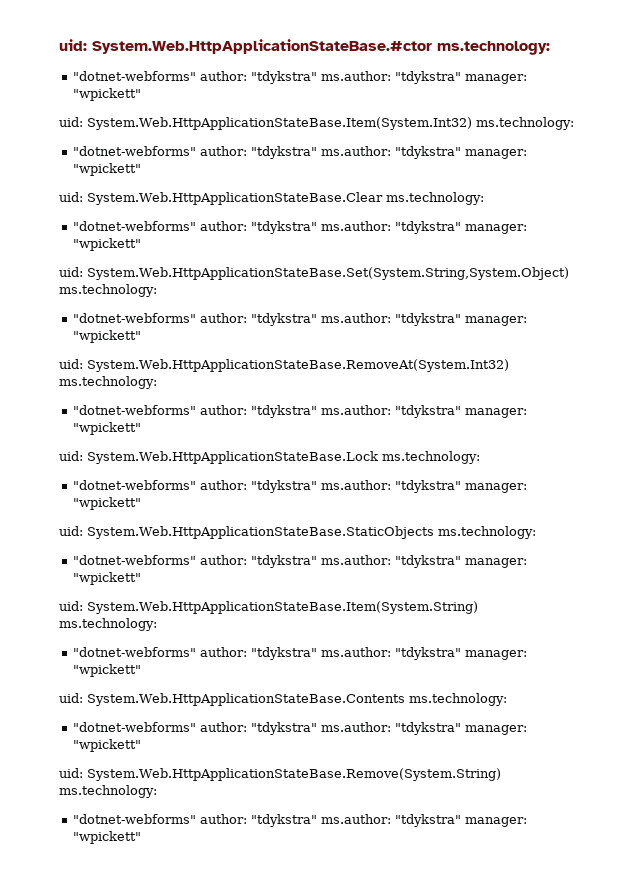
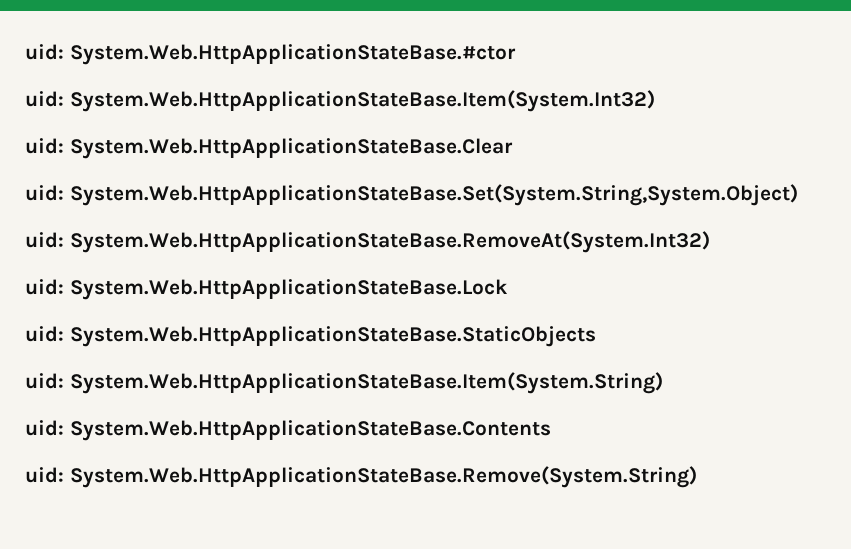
[437,41,550,55] [72,71,527,84] [72,88,141,101] [59,117,574,130] [72,146,527,159] [72,163,141,176] [59,192,484,205] [72,221,527,234] [72,238,141,251] [59,267,569,280] [59,284,157,297] [72,313,527,326] [72,330,141,343] [59,359,509,372] [59,376,157,389] [72,405,527,418] [72,422,141,435] [59,451,480,464] [72,480,527,493] [72,497,141,510] [59,526,536,539] [72,555,527,568] [72,572,141,585] [59,601,478,614] [59,618,157,631] [72,647,527,660] [72,664,141,677] [59,693,507,706] [72,722,527,735] [72,739,141,752] [59,768,501,781] [59,785,157,798] [72,814,527,827] [72,831,141,844] ms.technology: // "dotnet-webforms" author: "tdykstra" ms.author: "tdykstra" manager: "wpickett" // uid: System.Web.HttpApplicationStateBase.Item(System.Int32) ms.technology: // "dotnet-webforms" author: "tdykstra" ms.author: "tdykstra" manager: "wpickett" // uid: System.Web.HttpApplicationStateBase.Clear ms.technology: // "dotnet-webforms" author: "tdykstra" ms.author: "tdykstra" manager: "wpickett" // uid: System.Web.HttpApplicationStateBase.Set(System.String,System.Object) ms.technology: // "dotnet-webforms" author: "tdykstra" ms.author: "tdykstra" manager: "wpickett" // uid: System.Web.HttpApplicationStateBase.RemoveAt(System.Int32) ms.technology: // "dotnet-webforms" author: "tdykstra" ms.author: "tdykstra" manager: "wpickett" // uid: System.Web.HttpApplicationStateBase.Lock ms.technology: // "dotnet-webforms" author: "tdykstra" ms.author: "tdykstra" manager: "wpickett" // uid: System.Web.HttpApplicationStateBase.StaticObjects ms.technology: // "dotnet-webforms" author: "tdykstra" ms.author: "tdykstra" manager: "wpickett" // uid: System.Web.HttpApplicationStateBase.Item(System.String) ms.technology: // "dotnet-webforms" author: "tdykstra" ms.author: "tdykstra" manager: "wpickett" // uid: System.Web.HttpApplicationStateBase.Contents ms.technology: // "dotnet-webforms" author: "tdykstra" ms.author: "tdykstra" manager: "wpickett" // uid: System.Web.HttpApplicationStateBase.Remove(System.String) ms.technology: // "dotnet-webforms" author: "tdykstra" ms.author: "tdykstra" manager: "wpickett" -> [25,90,655,112] [25,138,513,159] [25,184,798,206] [25,231,710,253] [25,279,508,300] [25,326,596,347] [25,372,663,394] [25,420,551,441] [25,466,697,488] // uid: System.Web.HttpApplicationStateBase.Item(System.Int32) // uid: System.Web.HttpApplicationStateBase.Clear // uid: System.Web.HttpApplicationStateBase.Set(System.String,System.Object) // uid: System.Web.HttpApplicationStateBase.RemoveAt(System.Int32) // uid: System.Web.HttpApplicationStateBase.Lock // uid: System.Web.HttpApplicationStateBase.StaticObjects // uid: System.Web.HttpApplicationStateBase.Item(System.String) // uid: System.Web.HttpApplicationStateBase.Contents // uid: System.Web.HttpApplicationStateBase.Remove(System.String)

